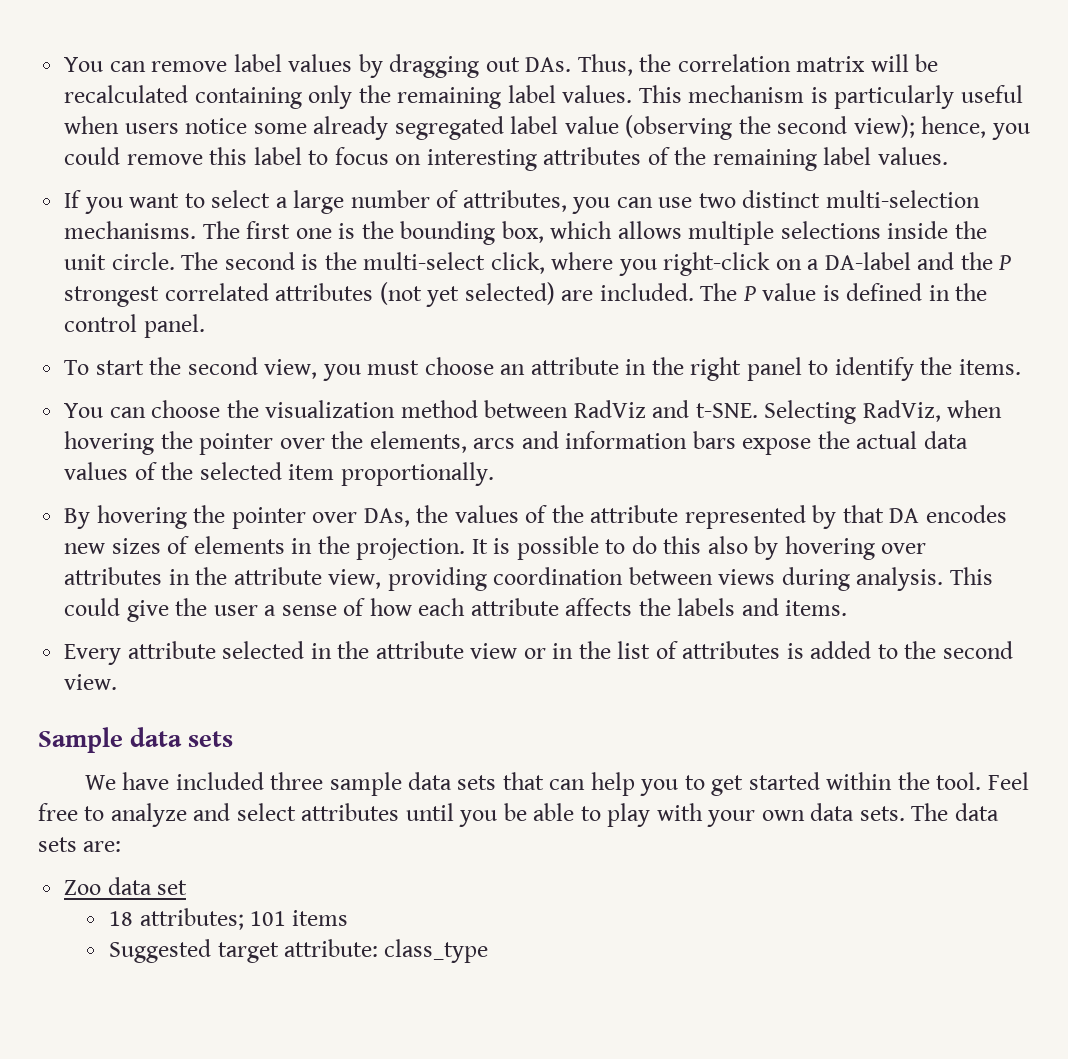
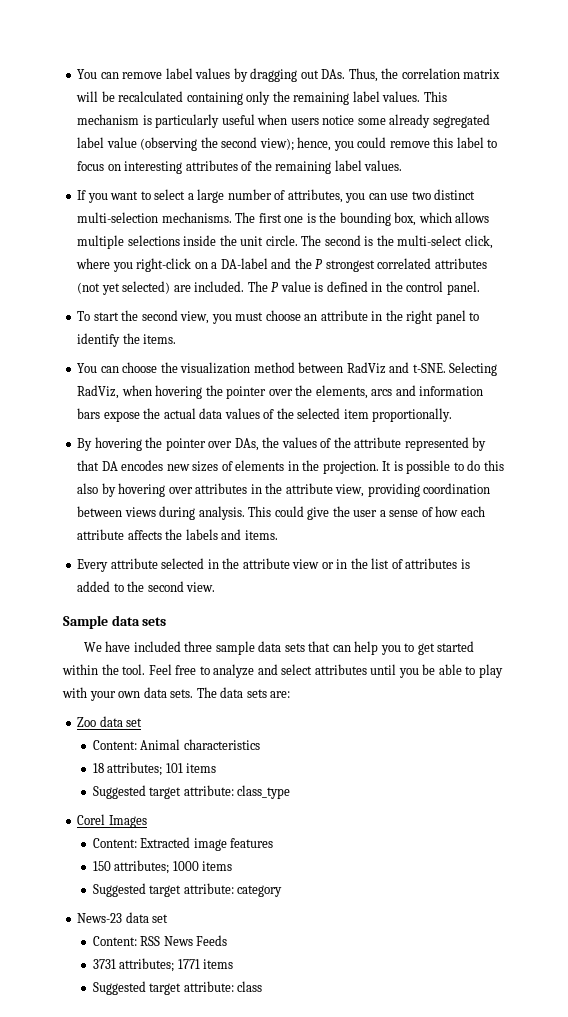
(188, 887) none -> [92,739,260,750] // Content: Animal characteristics
(489, 951) none -> [77,814,147,828] [92,837,274,851] [92,860,233,874] [92,883,283,897] [77,912,169,923] [92,935,228,946] [92,958,234,972] [92,981,263,995] // Corel Images // Content: Extracted image features // 150 attributes; 1000 items // Suggested target attribute: category // News-23 data set // Content: RSS News Feeds // 3731 attributes; 1771 items // Suggested target attribute: class

